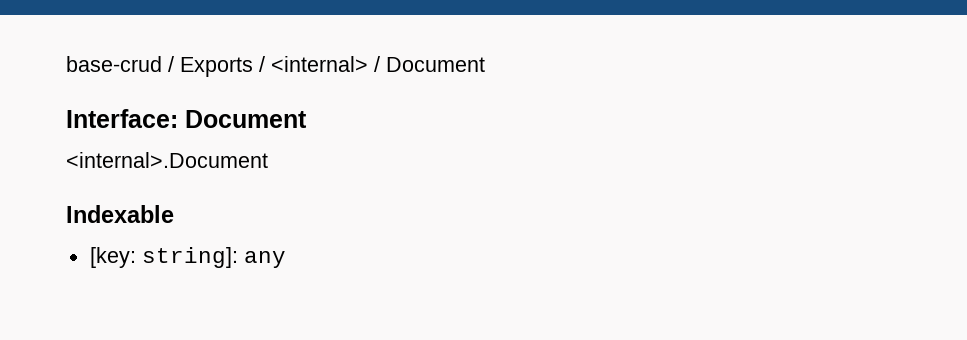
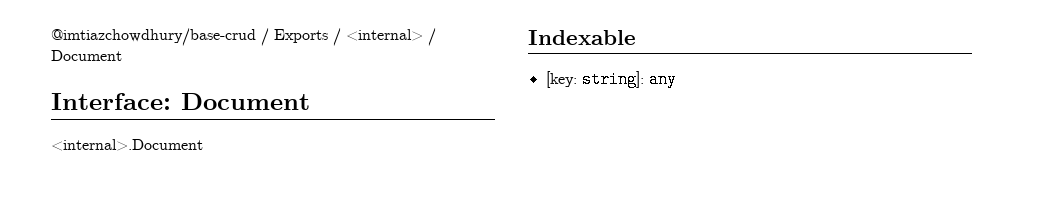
[66,56,162,72] base-crud -> [51,28,256,46] @imtiazchowdhury/base-crud

